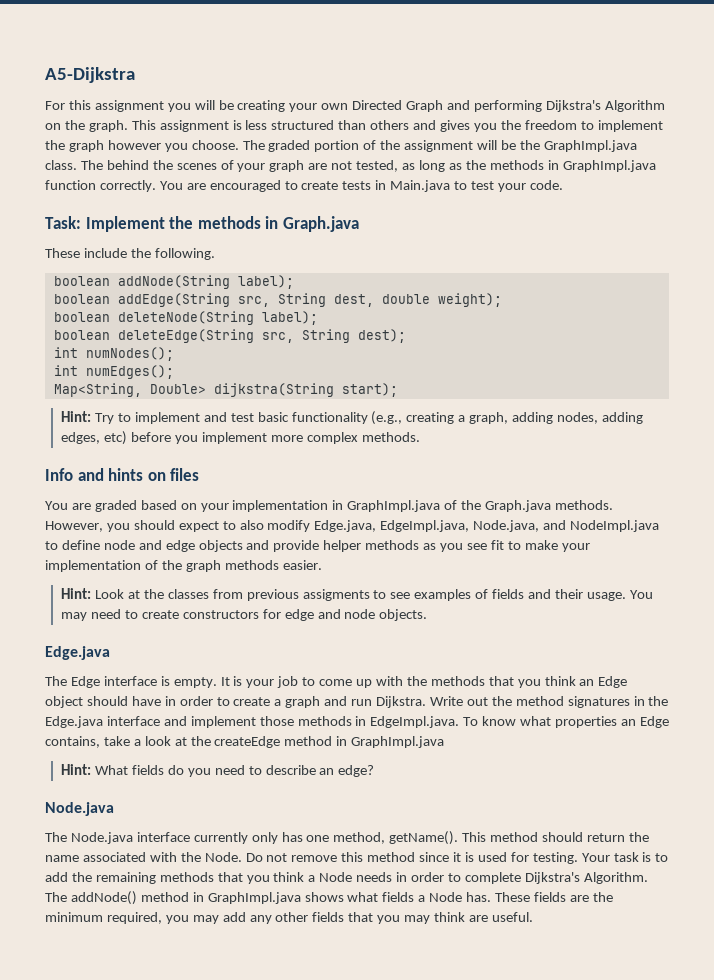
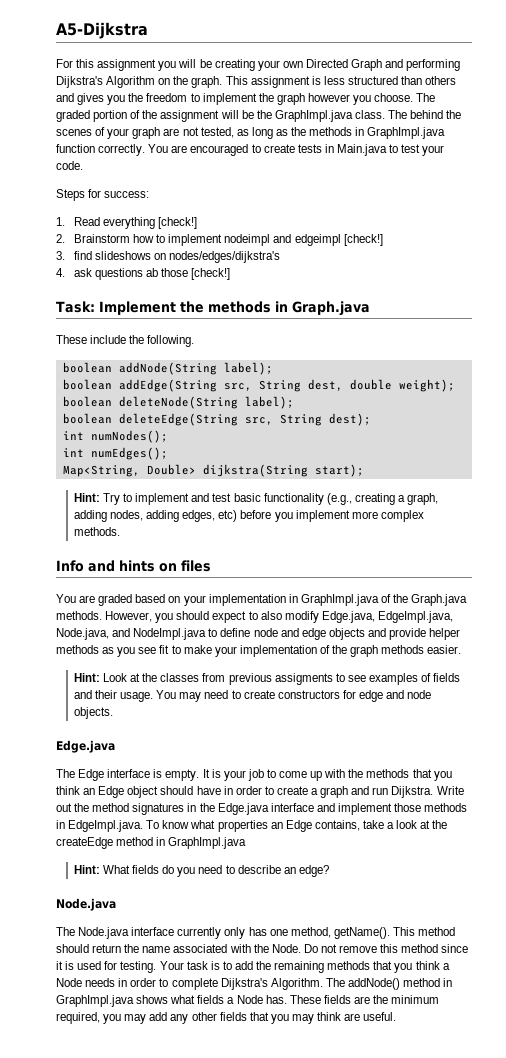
(563, 185) none -> [56,189,150,201] [56,217,198,229] [56,234,383,246] [56,251,281,263] [56,268,231,280] // Steps for success: // 1. Read everything [check!] // 2. Brainstorm how to implement nodeimpl and edgeimpl [check!] // 3. find slideshows on nodes/edges/dijkstra's // 4. ask questions ab those [check!]

